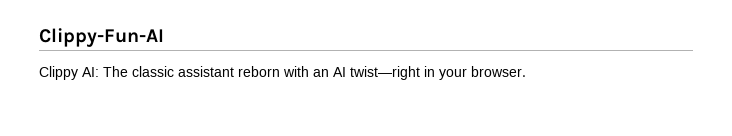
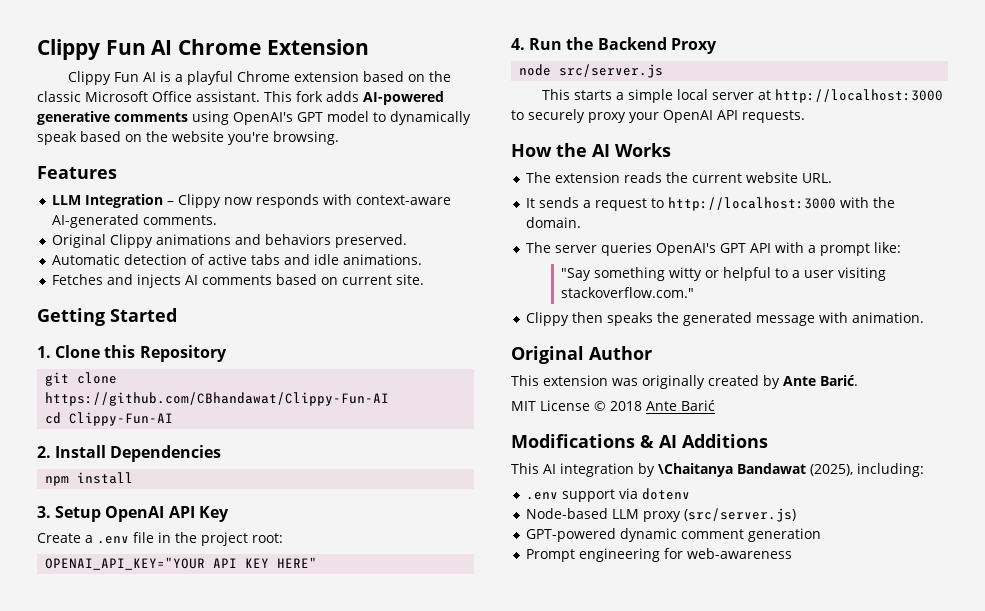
[39,28,164,47] [39,66,526,80] Clippy-Fun-AI // Clippy AI: The classic assistant reborn with an AI twist—right in your browser. -> [37,39,369,60] [67,71,451,85] [37,91,444,105] [37,111,471,125] [37,131,339,145] [37,166,117,179] [51,194,451,208] [51,214,217,228] [51,234,407,248] [51,254,422,265] [51,274,424,288] [37,308,177,326] [37,345,227,362] [45,372,118,386] [45,392,390,406] [45,412,174,426] [37,445,222,462] [45,472,134,486] [37,506,229,522] [37,532,283,546] [45,557,318,570] [511,37,717,54] [519,64,664,78] [541,89,943,103] [511,109,805,123] [511,143,671,157] [525,172,832,183] [525,197,895,211] [525,217,581,228] [525,242,901,256] [560,267,886,281] [560,287,694,298] [525,312,924,326] [511,346,652,364] [511,375,858,389] [511,400,715,411] [511,434,768,448] [511,463,924,477] [525,488,690,502] [525,508,796,522] [525,528,821,542] [525,548,792,562] Clippy Fun AI Chrome Extension // Clippy Fun AI is a playful Chrome extension based on the classic Microsoft Office assistant. This fork adds AI-powered generative comments using OpenAI's GPT model to dynamically speak based on the website you're browsing. // Features // LLM Integration – Clippy now responds with context-aware AI-generated comments. // Original Clippy animations and behaviors preserved. // Automatic detection of active tabs and idle animations. // Fetches and injects AI comments based on current site. // Getting Started // 1. Clone this Repository // git clone https://github.com/CBhandawat/Clippy-Fun-AI // cd Clippy-Fun-AI // 2. Install Dependencies // npm install // 3. Setup OpenAI API Key // Create a .env file in the project root: // OPENAI_API_KEY="YOUR API KEY HERE" // 4. Run the Backend Proxy // node src/server.js // This starts a simple local server at http://localhost:3000 to securely proxy your OpenAI API requests. // How the AI Works // The extension reads the current website URL. // It sends a request to http://localhost:3000 with the domain. // The server queries OpenAI's GPT API with a prompt like: // "Say something witty or helpful to a user visiting stackoverflow.com." // Clippy then speaks the generated message with animation. // Original Author // This extension was originally created by Ante Barić. // MIT License © 2018 Ante Barić // Modifications & AI Additions // This AI integration by \Chaitanya Bandawat (2025), including: // .env support via dotenv // Node-based LLM proxy (src/server.js) // GPT-powered dynamic comment generation // Prompt engineering for web-awareness

